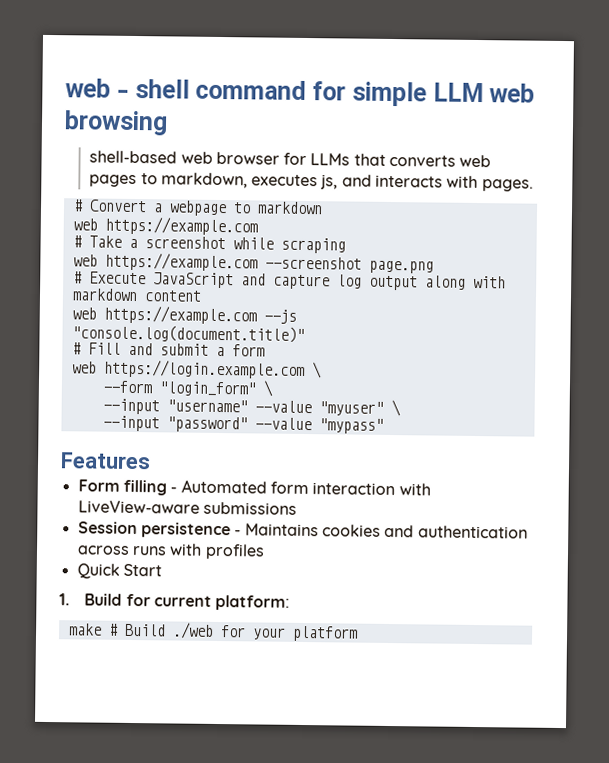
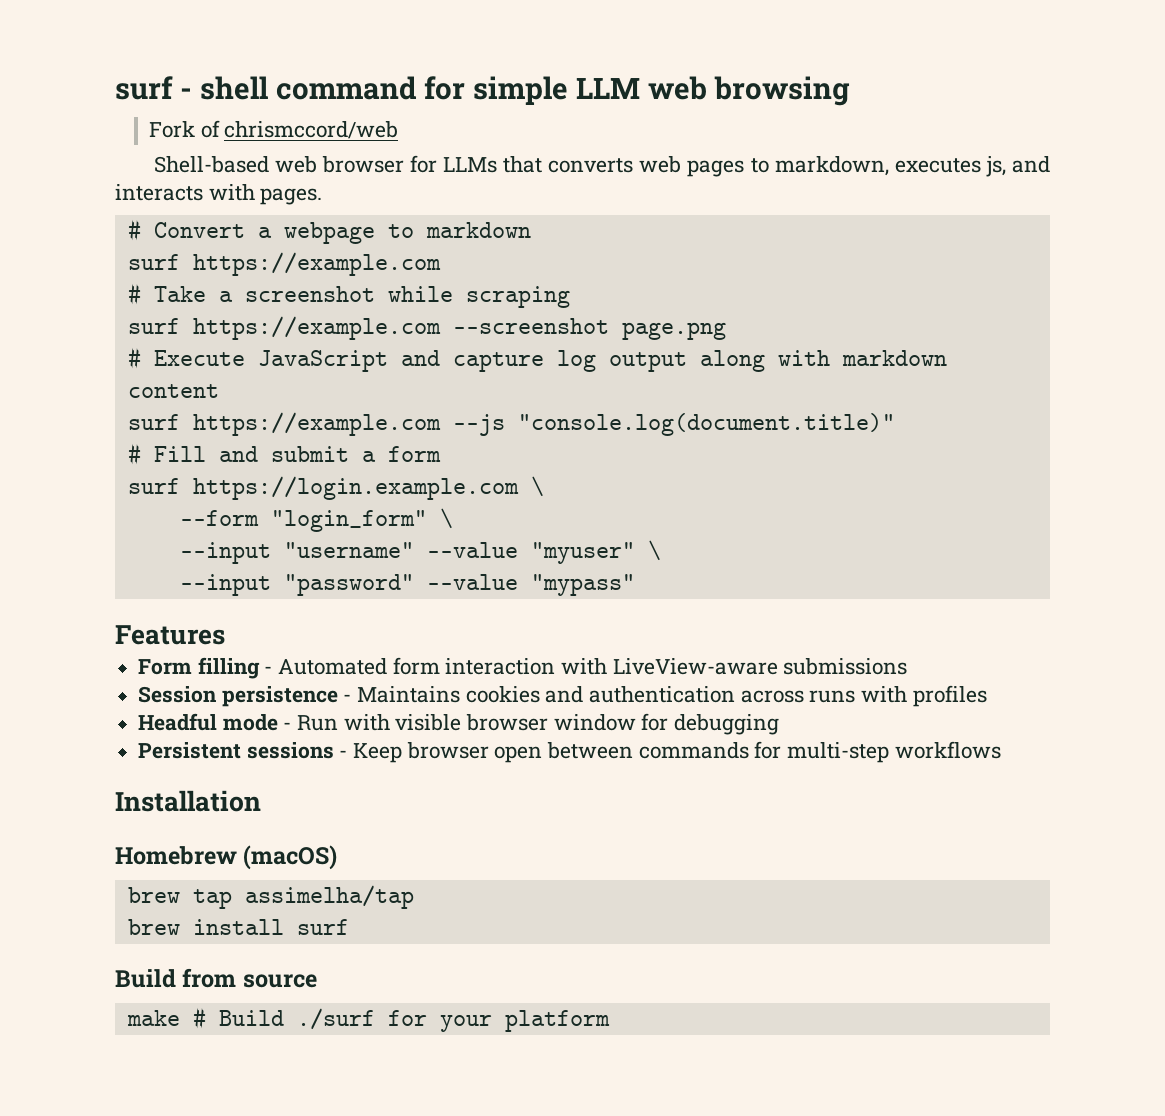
[65,78,111,98] web -> [115,76,173,100] surf
[89,150,178,164] shell-based -> [149,120,399,139] [153,156,269,173] Fork of chrismccord/web // Shell-based
[72,218,98,231] web -> [127,254,180,270] surf
[72,254,98,267] web -> [127,318,180,334] surf
[71,307,97,320] web -> [127,414,180,430] surf
[71,361,97,374] web -> [127,478,180,494] surf
[76,563,162,579] [59,593,291,611] Quick Start // 1. Build for current platform: -> [138,713,780,735] [138,741,1001,763] [115,790,261,812] [115,845,338,870] [127,885,414,909] [127,919,349,935] [115,968,317,988] Headful mode - Run with visible browser window for debugging // Persistent sessions - Keep browser open between commands for multi-step workflows // Installation // Homebrew (macOS) // brew tap assimelha/tap // brew install surf // Build from source
[171,622,214,639] ./web -> [296,1008,375,1030] ./surf

